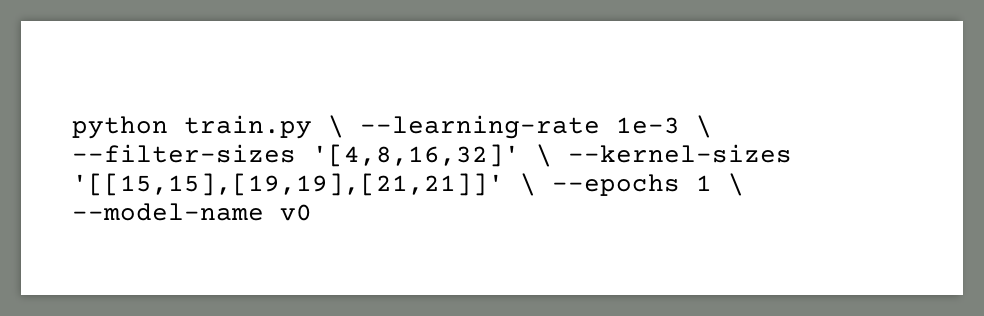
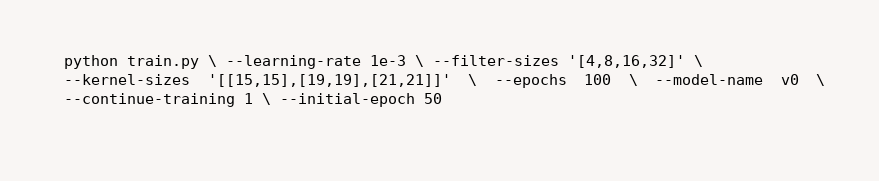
[696,175,712,191] 1 -> [584,74,611,85] 100
(312, 212) none -> [816,74,825,86] [64,93,442,107] \ --continue-training 1 \ --initial-epoch 50

